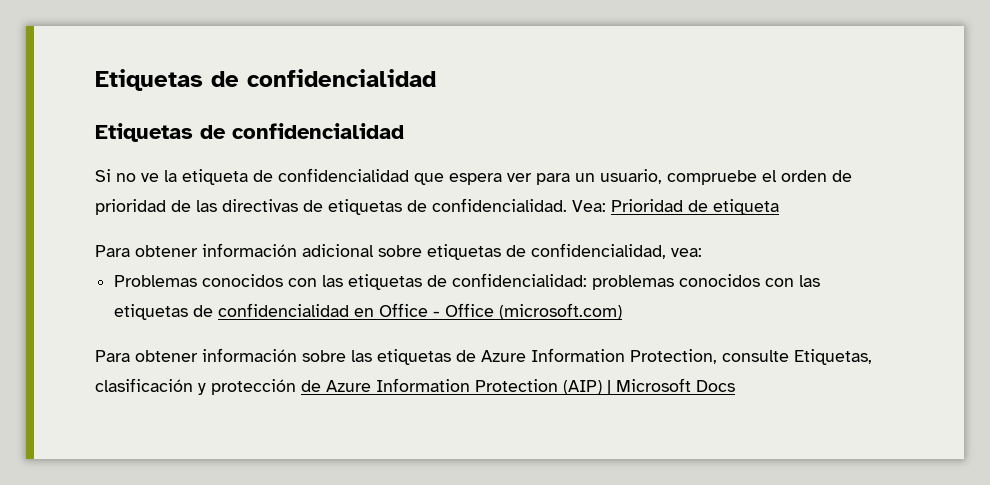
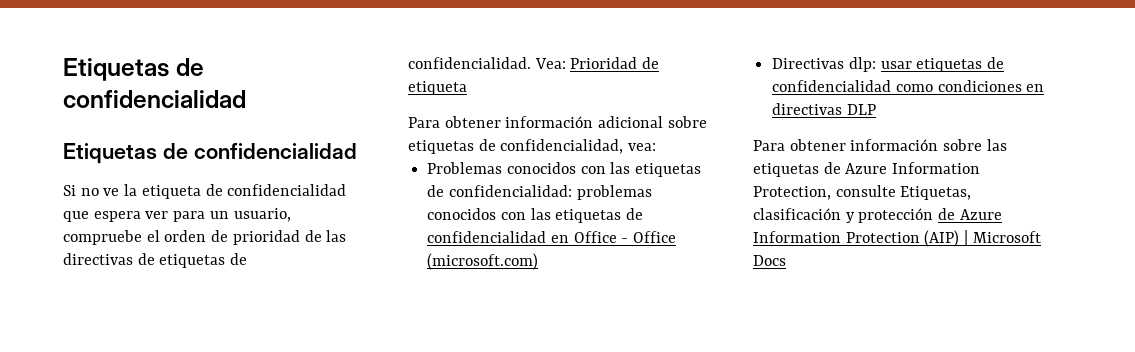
(623, 311) none -> [772,57,1005,72] [772,80,1045,92] [772,103,876,115] // Directivas dlp: usar etiquetas de confidencialidad como condiciones en directivas DLP

